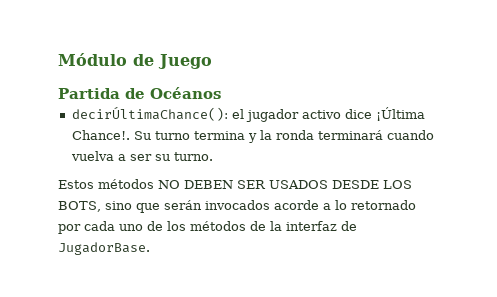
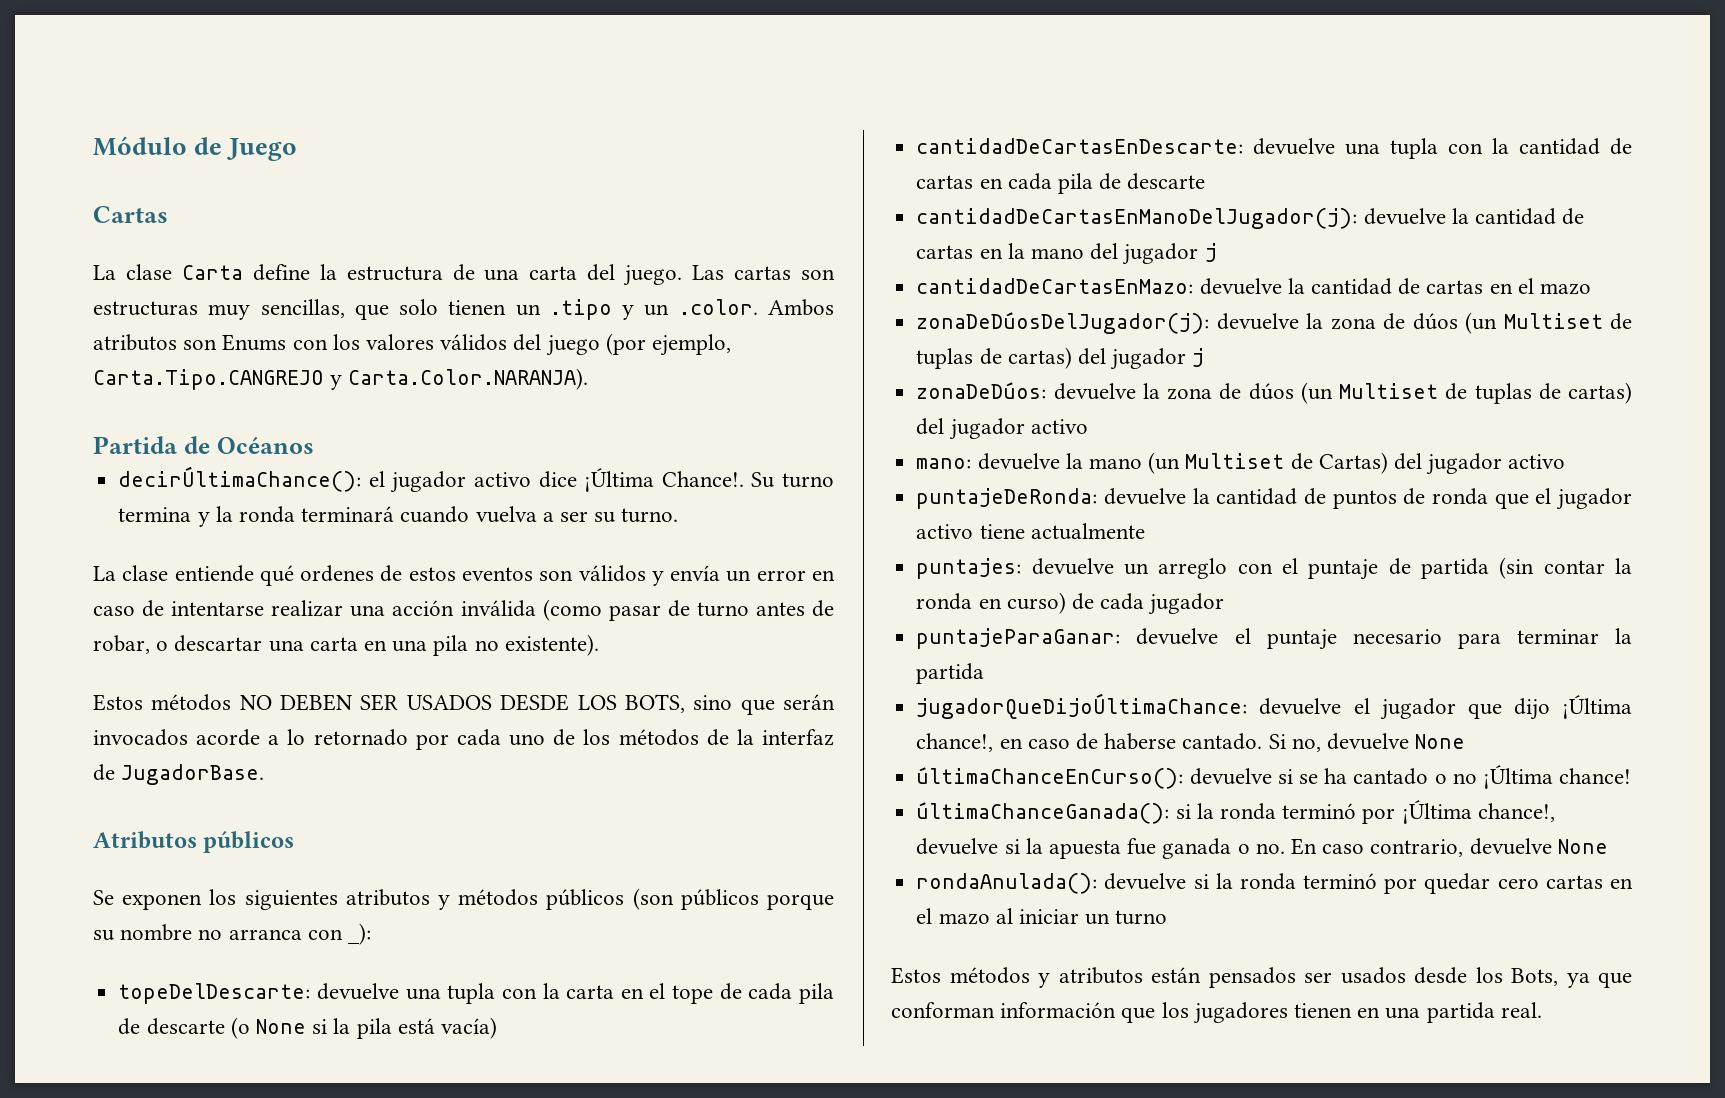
(212, 61) none -> [93,206,168,223] [93,264,835,286] [93,299,834,320] [93,333,732,356] [93,368,589,390] // Cartas // La clase Carta define la estructura de una carta del juego. Las cartas son estructuras muy sencillas, que solo tienen un .tipo y un .color. Ambos atributos son Enums con los valores válidos del juego (por ejemplo, Carta.Tipo.CANGREJO y Carta.Color.NARANJA).
(213, 156) none -> [93,565,836,586] [93,599,835,621] [93,634,599,656] // La clase entiende qué ordenes de estos eventos son válidos y envía un error en caso de intentarse realizar una acción inválida (como pasar de turno antes de robar, o descartar una carta en una pila no existente).
(150, 248) none -> [93,831,295,853] [93,888,834,910] [93,923,372,945] [118,983,834,1004] [118,1017,497,1039] [916,138,1633,159] [916,173,1206,194] [916,208,1585,229] [916,243,1217,265] [916,278,1591,295] [916,312,1632,334] [916,347,1205,370] [916,382,1632,404] [916,418,1088,440] [916,452,1566,475] [916,488,1632,510] [916,523,1145,540] [916,557,1632,580] [916,592,1225,615] [916,628,1632,650] [916,663,985,684] [916,693,1632,720] [916,733,1466,752] [916,765,1632,789] [916,800,1555,824] [916,838,1608,859] [916,873,1633,894] [916,908,1168,925] [891,967,1632,988] [891,1002,1542,1024] // Atributos públicos // Se exponen los siguientes atributos y métodos públicos (son públicos porque su nombre no arranca con _): // topeDelDescarte: devuelve una tupla con la carta en el tope de cada pila de descarte (o None si la pila está vacía) // cantidadDeCartasEnDescarte: devuelve una tupla con la cantidad de cartas en cada pila de descarte // cantidadDeCartasEnManoDelJugador(j): devuelve la cantidad de cartas en la mano del jugador j // cantidadDeCartasEnMazo: devuelve la cantidad de cartas en el mazo // zonaDeDúosDelJugador(j): devuelve la zona de dúos (un Multiset de tuplas de cartas) del jugador j // zonaDeDúos: devuelve la zona de dúos (un Multiset de tuplas de cartas) del jugador activo // mano: devuelve la mano (un Multiset de Cartas) del jugador activo // puntajeDeRonda: devuelve la cantidad de puntos de ronda que el jugador activo tiene actualmente // puntajes: devuelve un arreglo con el puntaje de partida (sin contar la ronda en curso) de cada jugador // puntajeParaGanar: devuelve el puntaje necesario para terminar la partida // jugadorQueDijoÚltimaChance: devuelve el jugador que dijo ¡Última chance!, en caso de haberse cantado. Si no, devuelve None // últimaChanceEnCurso(): devuelve si se ha cantado o no ¡Última chance! // últimaChanceGanada(): si la ronda terminó por ¡Última chance!, devuelve si la apuesta fue ganada o no. En caso contrario, devuelve None // rondaAnulada(): devuelve si la ronda terminó por quedar cero cartas en el mazo al iniciar un turno // Estos métodos y atributos están pensados ser usados desde los Bots, ya que conforman información que los jugadores tienen en una partida real.

